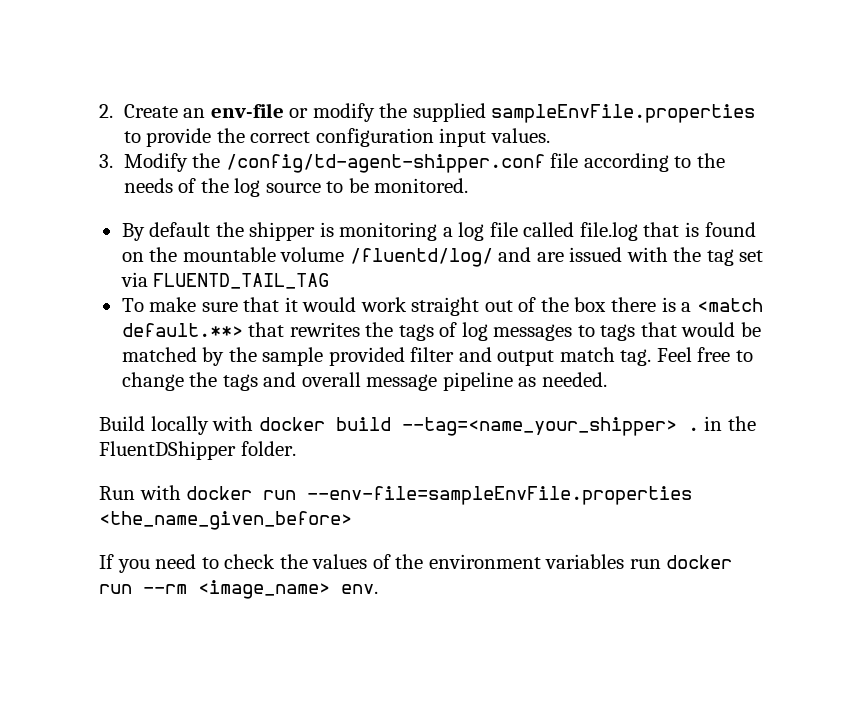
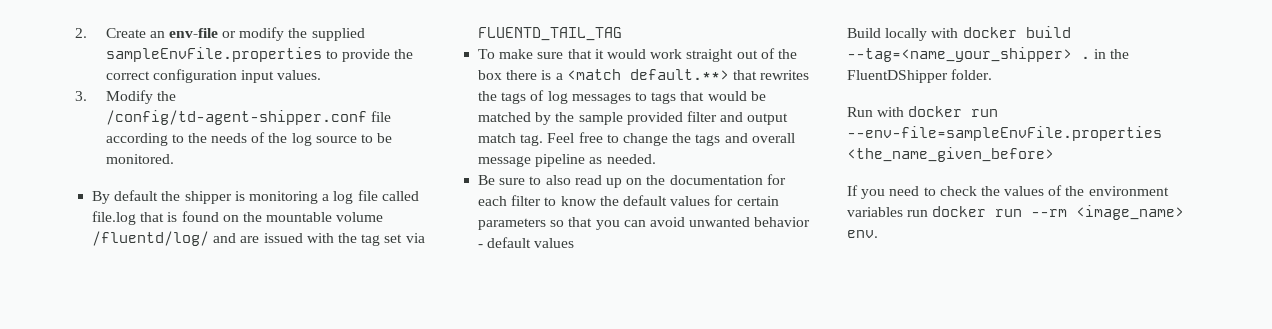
(607, 379) none -> [478,174,786,188] [478,195,779,206] [478,217,811,230] [478,237,575,248] // Be sure to also read up on the documentation for each filter to know the default values for certain parameters so that you can avoid unwanted behavior - default values

